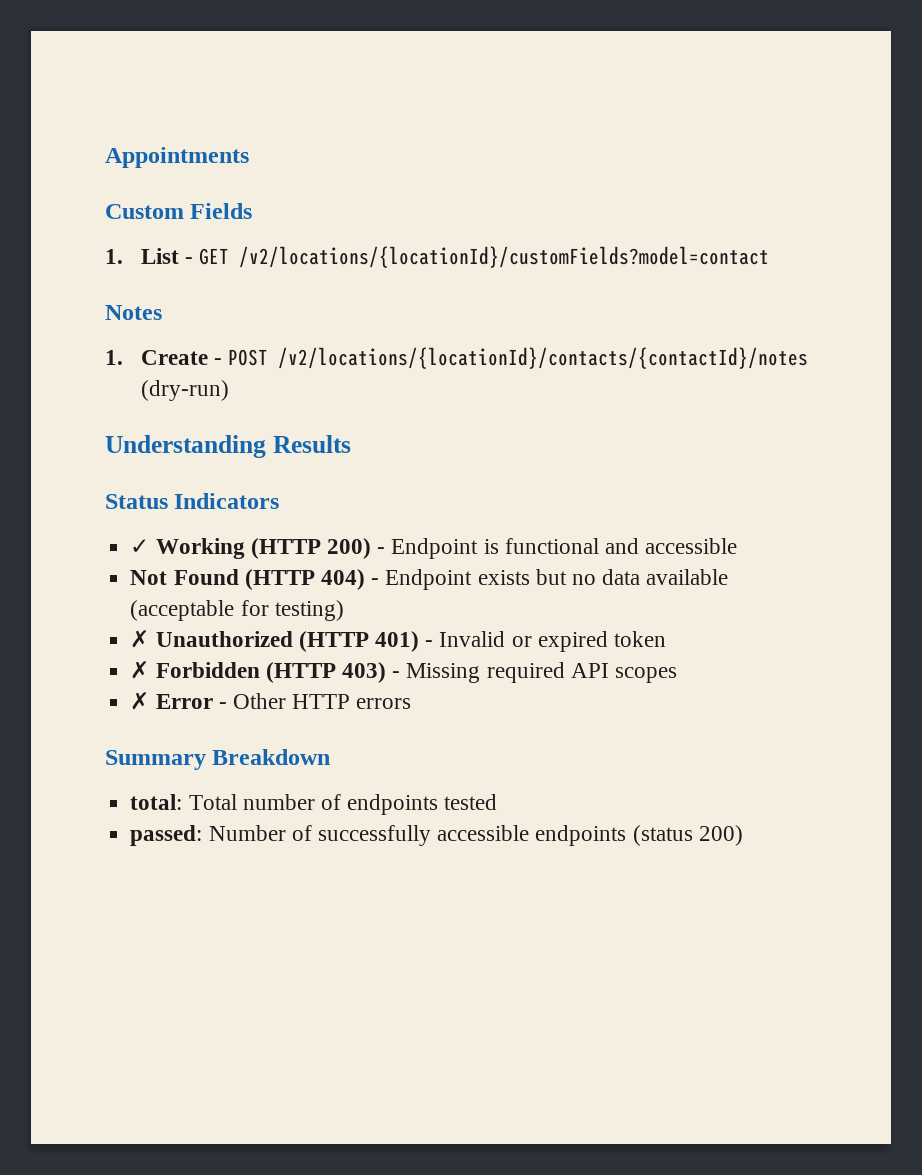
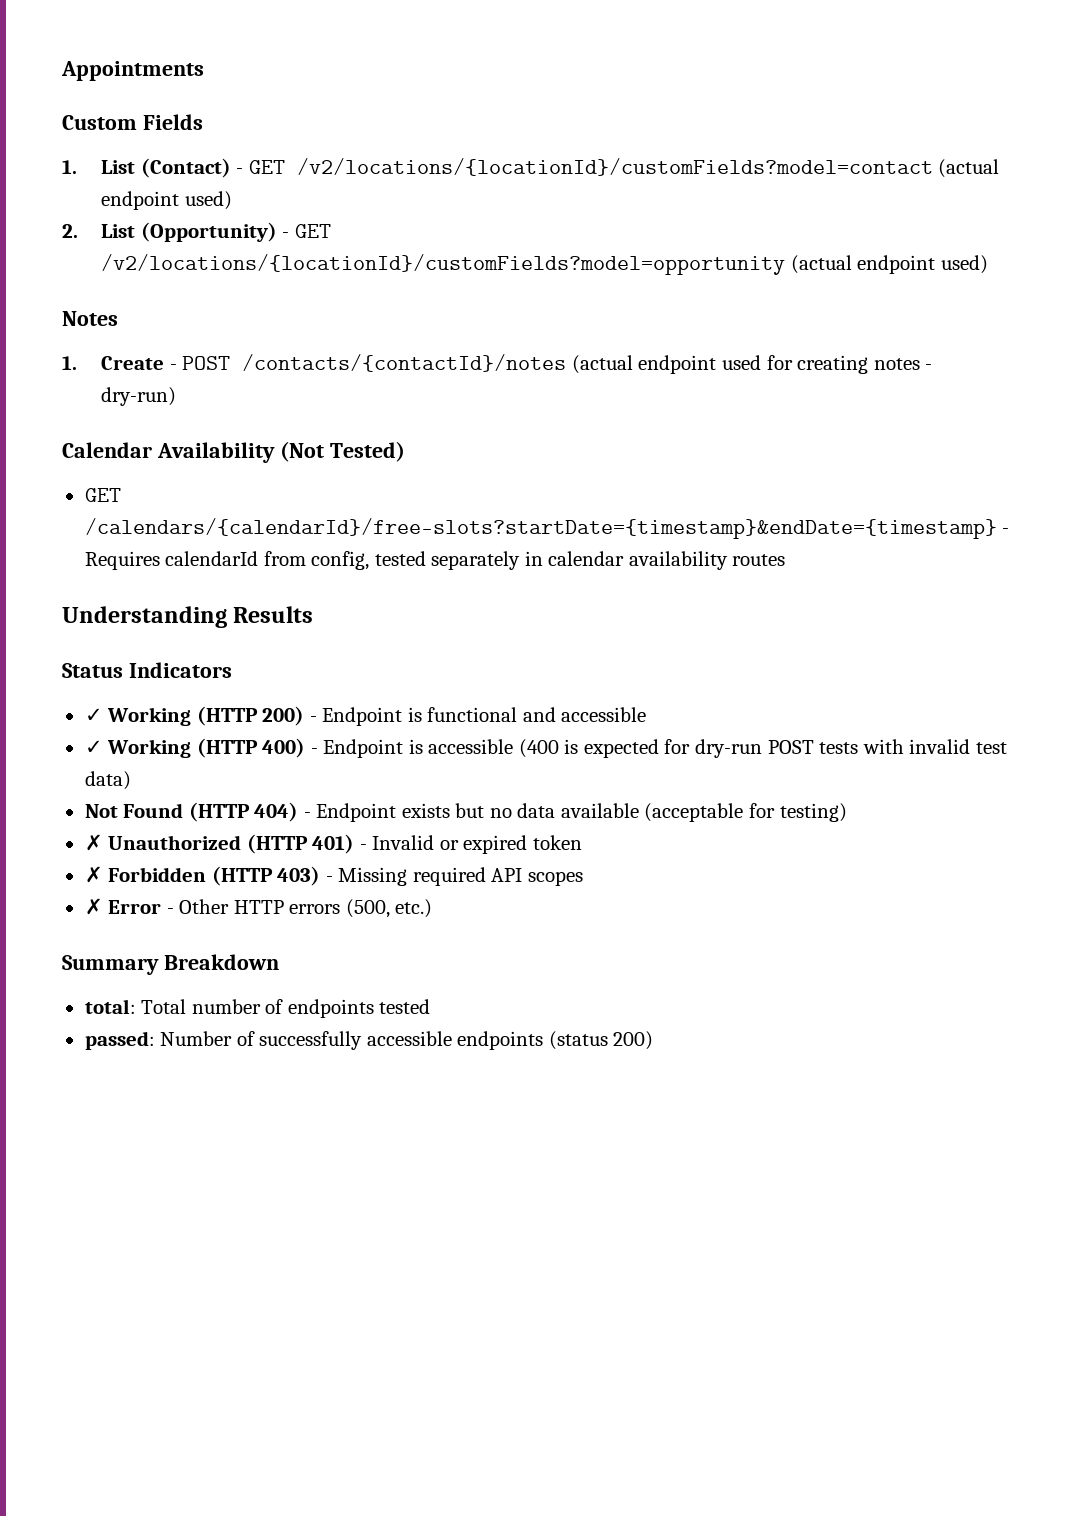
(179, 256) none -> [140,158,231,178] (Contact)
(770, 257) none -> [938,159,1000,178] [101,191,232,210] [62,222,331,242] [101,254,988,275] (actual endpoint used) // 2. List (Opportunity) - GET /v2/locations/{locationId}/customFields?model=opportunity (actual endpoint used)
[278,347,809,369] [140,380,229,401] /v2/locations/{locationId}/contacts/{contactId}/notes (dry-run) -> [242,354,933,374] [101,387,177,406] [62,441,405,463] [84,488,121,502] [84,518,1010,539] [84,551,786,570] /contacts/{contactId}/notes (actual endpoint used for creating notes - dry-run) // Calendar Availability (Not Tested) // GET /calendars/{calendarId}/free-slots?startDate={timestamp}&endDate={timestamp} - Requires calendarId from config, tested separately in calendar availability routes
(738, 546) none -> [84,738,1007,758] [84,771,131,790] // ✓ Working (HTTP 400) - Endpoint is accessible (400 is expected for dry-run POST tests with invalid test data)
(412, 703) none -> [345,899,433,918] (500, etc.)

